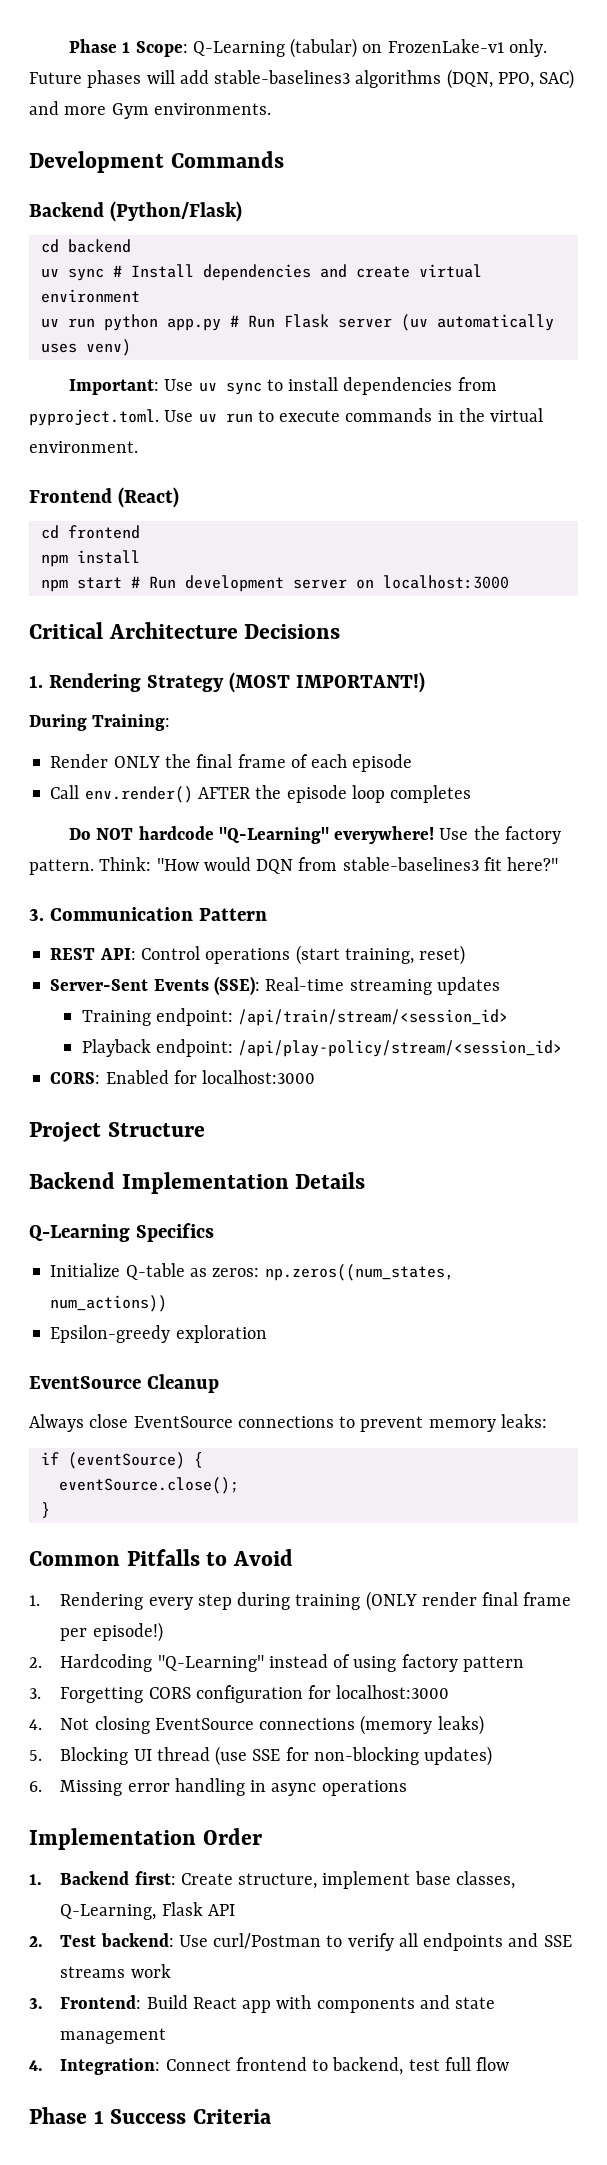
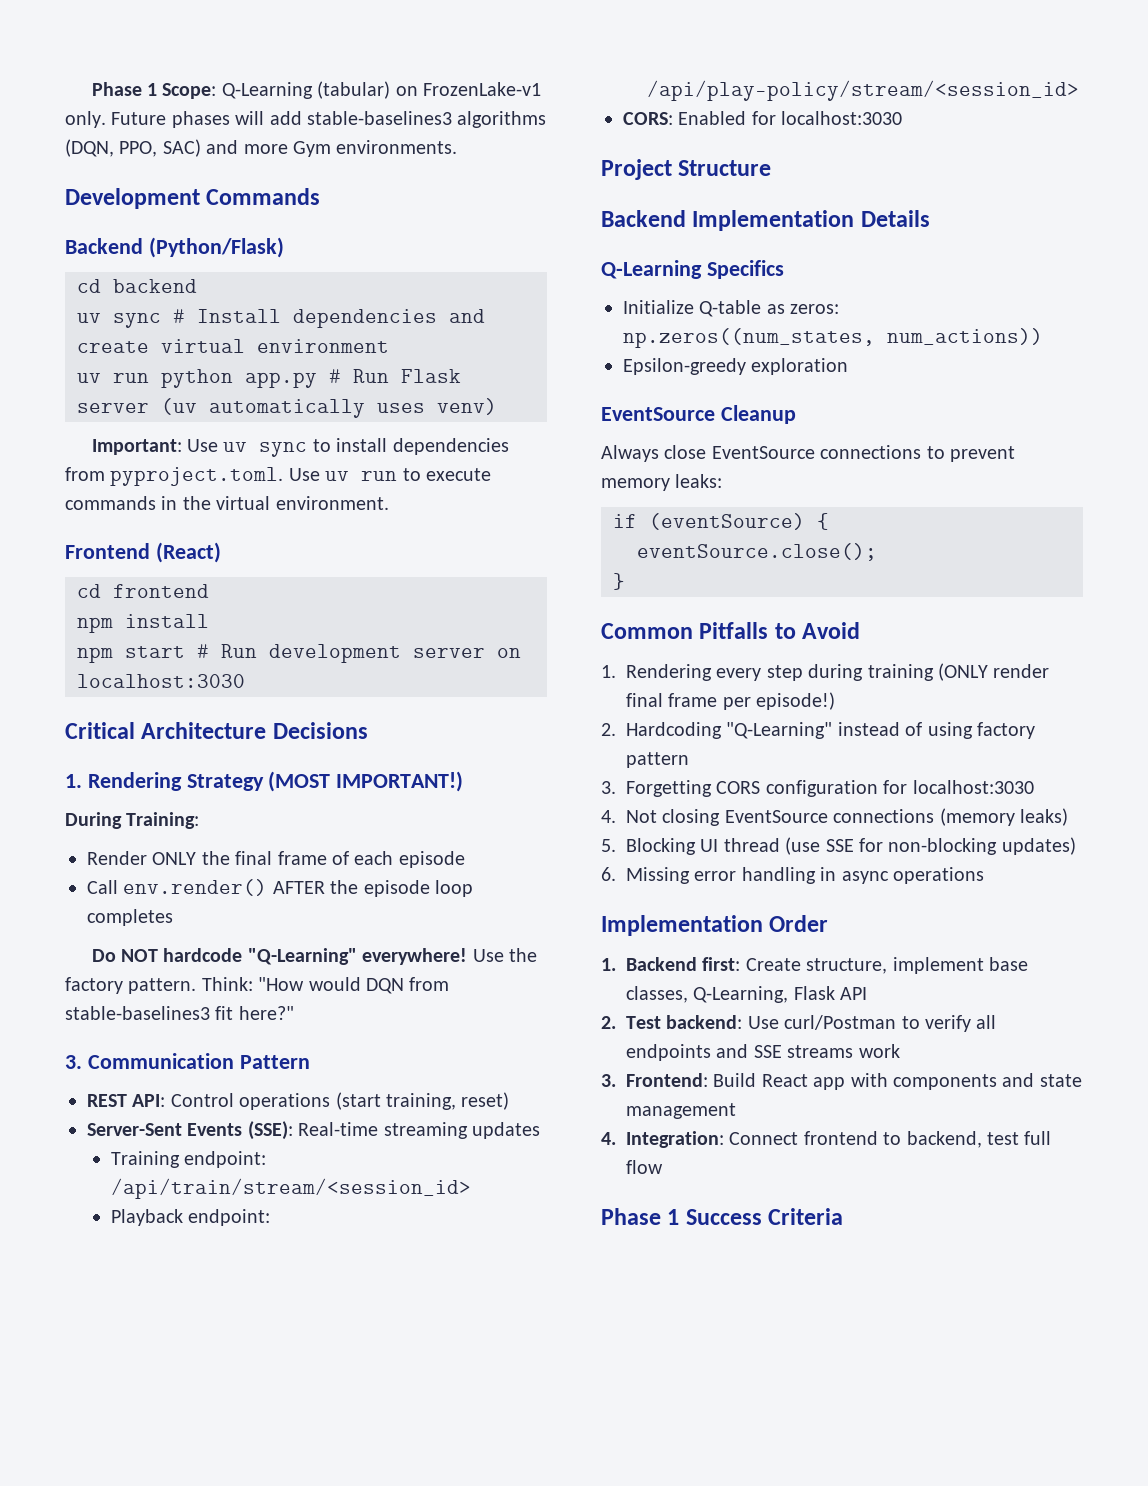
[382,575,509,589] localhost:3000 -> [77,674,245,688] localhost:3030
[202,1070,316,1084] localhost:3000 -> [781,111,903,125] localhost:3030
[336,1685,450,1699] localhost:3000 -> [912,780,1034,794] localhost:3030

